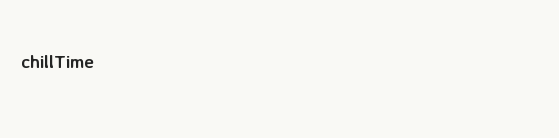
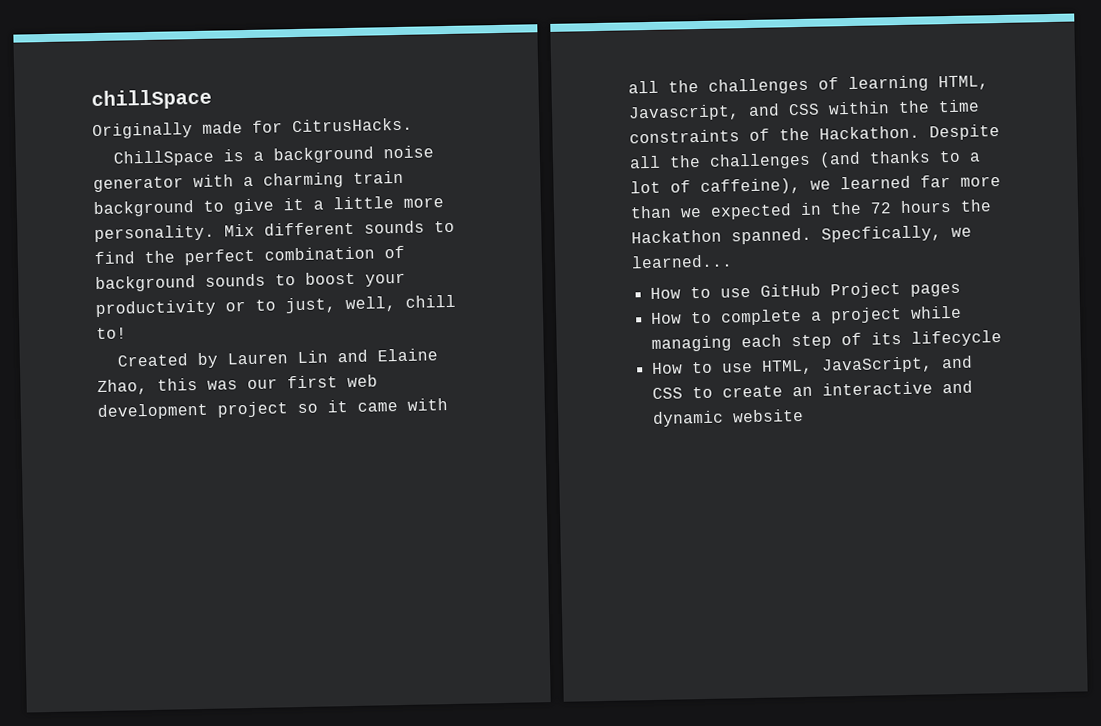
[21,55,94,68] chillTime -> [91,88,212,111] [92,117,413,140] [113,145,435,167] [93,170,404,193] [93,196,444,218] [94,220,455,243] [94,245,405,266] [95,271,406,293] [95,294,456,318] [96,327,127,340] [117,348,439,369] [97,374,378,396] [97,398,448,421] [628,75,989,95] [628,99,980,122] [629,124,1000,144] [629,150,981,170] [630,175,1001,195] [630,199,992,220] [631,225,972,245] [631,254,733,269] [649,282,961,300] [650,305,962,326] [650,330,1002,353] [651,355,973,375] [651,380,973,399] [651,408,804,427] chillSpace // Originally made for CitrusHacks. // ChillSpace is a background noise generator with a charming train background to give it a little more personality. Mix different sounds to find the perfect combination of background sounds to boost your productivity or to just, well, chill to! // Created by Lauren Lin and Elaine Zhao, this was our first web development project so it came with all the challenges of learning HTML, Javascript, and CSS within the time constraints of the Hackathon. Despite all the challenges (and thanks to a lot of caffeine), we learned far more than we expected in the 72 hours the Hackathon spanned. Specfically, we learned... // How to use GitHub Project pages // How to complete a project while managing each step of its lifecycle // How to use HTML, JavaScript, and CSS to create an interactive and dynamic website

